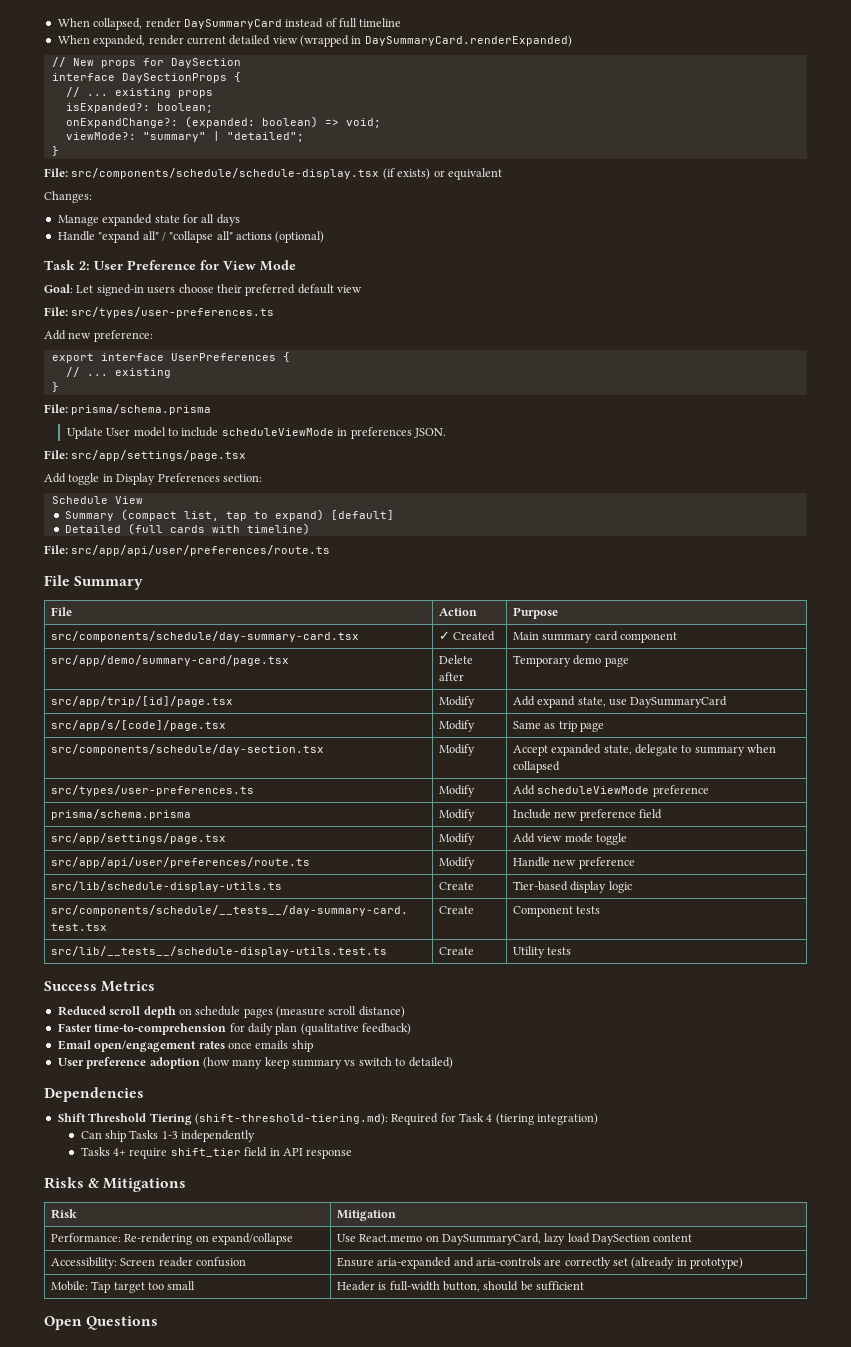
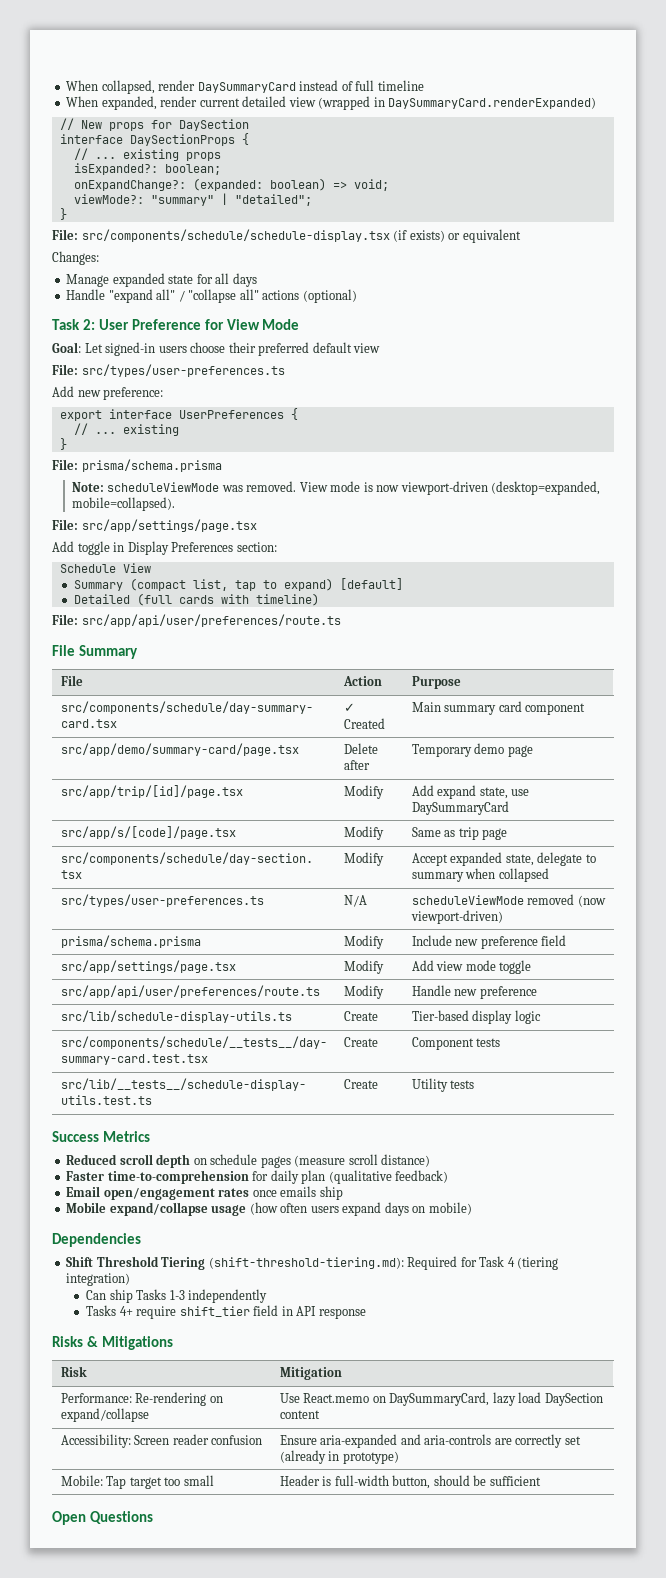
[66,427,446,439] Update User model to include scheduleViewMode in preferences JSON. -> [71,481,601,495] [71,497,175,511] Note: scheduleViewMode was removed. View mode is now viewport-driven (desktop=expanded, mobile=collapsed).
[438,785,475,797] [512,785,709,797] Modify | Add scheduleViewMode preference -> [343,895,367,907] [411,894,606,907] [410,910,503,924] N/A | scheduleViewMode removed (now viewport-driven)
[57,1057,453,1069] User preference adoption (how many keep summary vs switch to detailed) -> [66,1202,472,1216] Mobile expand/collapse usage (how often users expand days on mobile)

